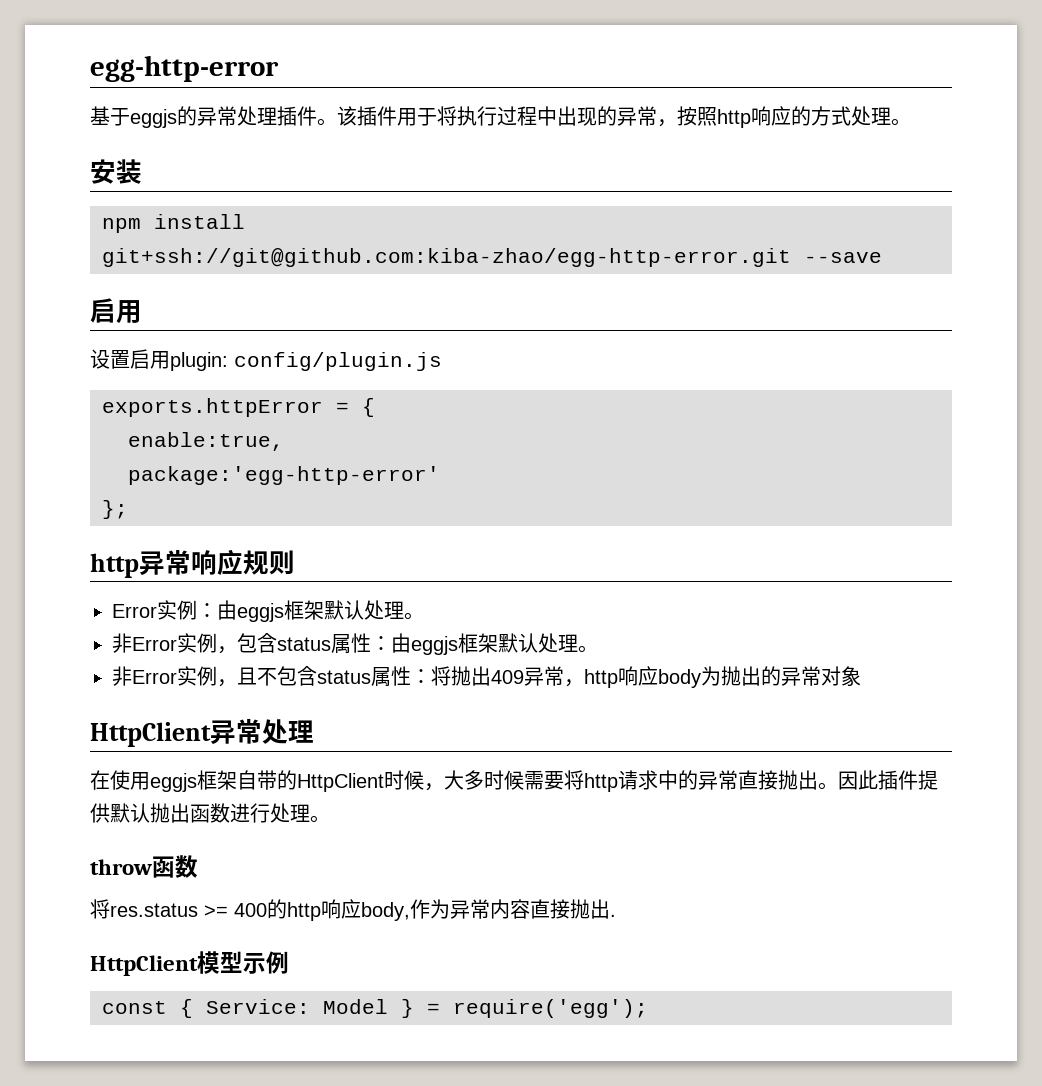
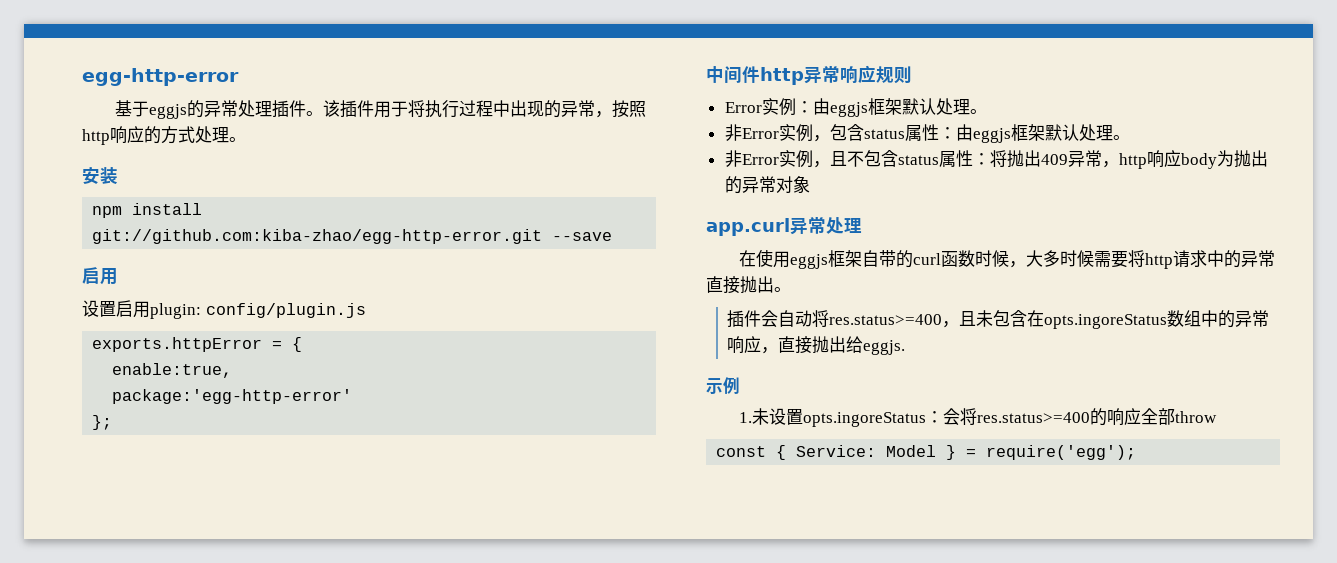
[102,248,791,267] git+ssh://git@github.com:kiba-zhao/egg-http-error.git -> [92,229,543,244] git://github.com:kiba-zhao/egg-http-error.git
(128, 509) none -> [706,66,760,83] 中间件
[90,722,211,747] HttpClient -> [706,218,790,236] app.curl
[297,773,384,792] HttpClient -> [913,250,976,267] curl函数
[838,770,938,790] [90,803,330,823] [90,855,198,878] [90,899,616,921] [90,951,289,976] 因此插件提供默认抛出函数进行处理。 // throw函数 // 将res.status >= 400的http响应body,作为异常内容直接抛出. // HttpClient模型示例 -> [727,310,1270,329] [727,336,906,355] [706,377,740,394] [739,408,1218,427] // 插件会自动将res.status>=400，且未包含在opts.ingoreStatus数组中的异常响应，直接抛出给eggjs. // 示例 // 1.未设置opts.ingoreStatus：会将res.status>=400的响应全部throw

